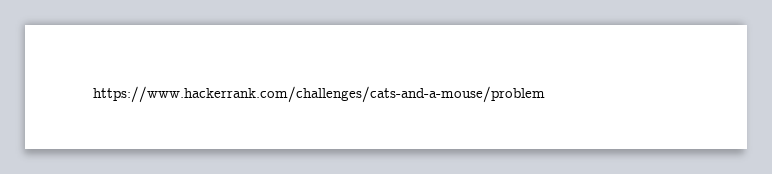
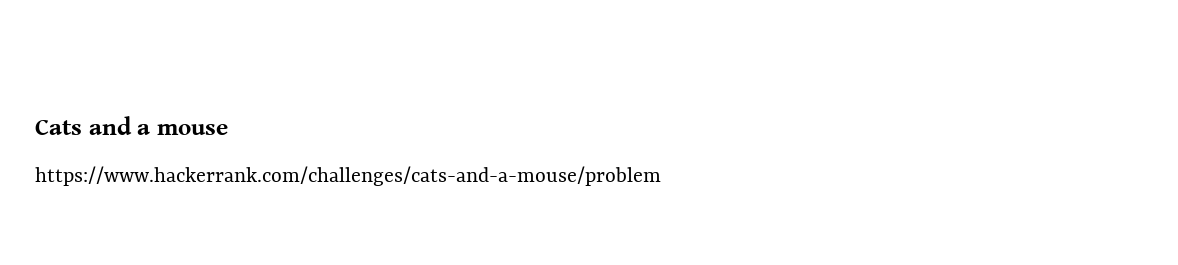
(93, 94) none -> [35,116,228,135] Cats and a mouse //

